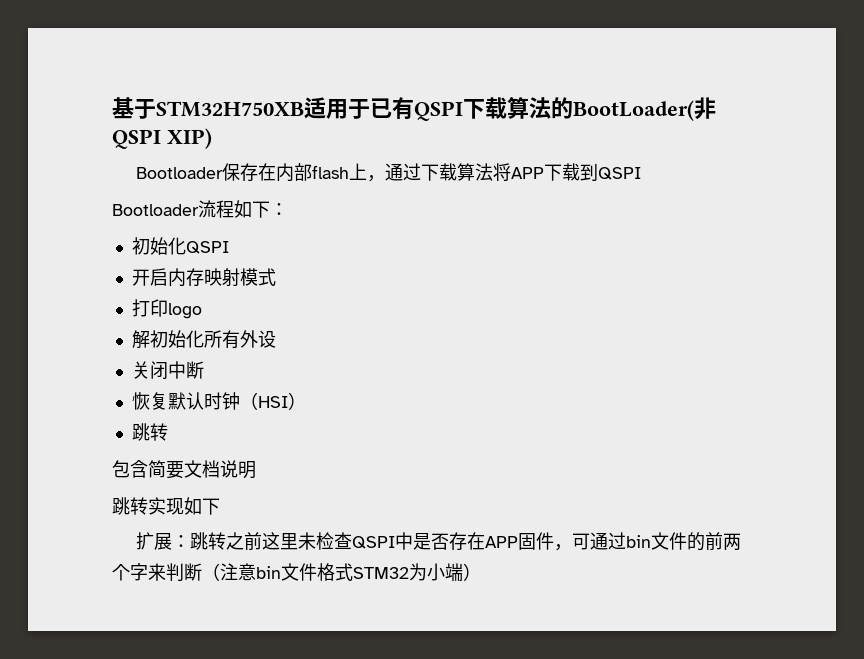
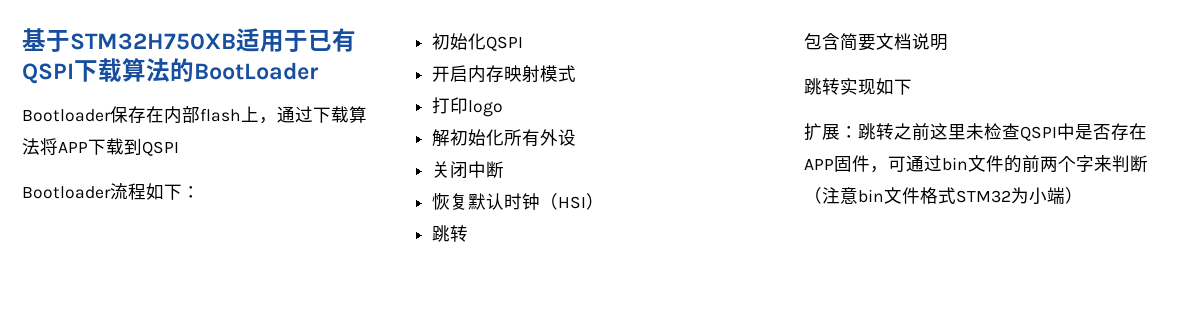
[573,97,716,121] [112,128,212,149] BootLoader(非QSPI XIP) -> [194,62,319,80] BootLoader

